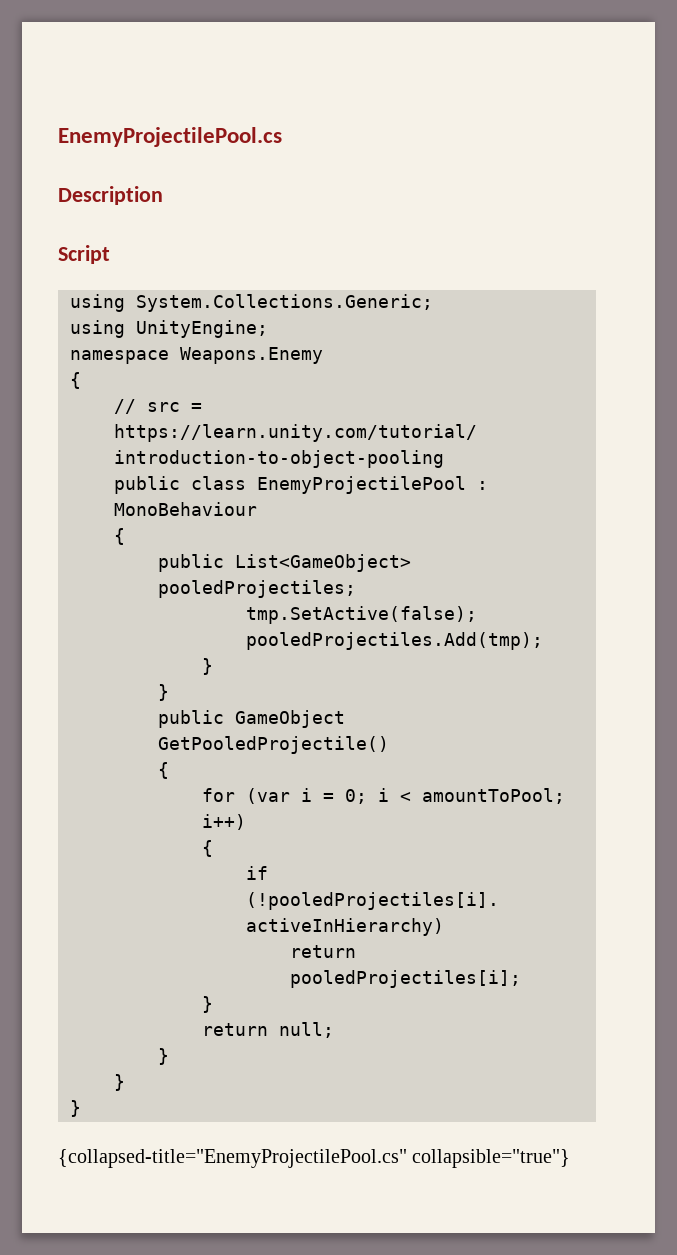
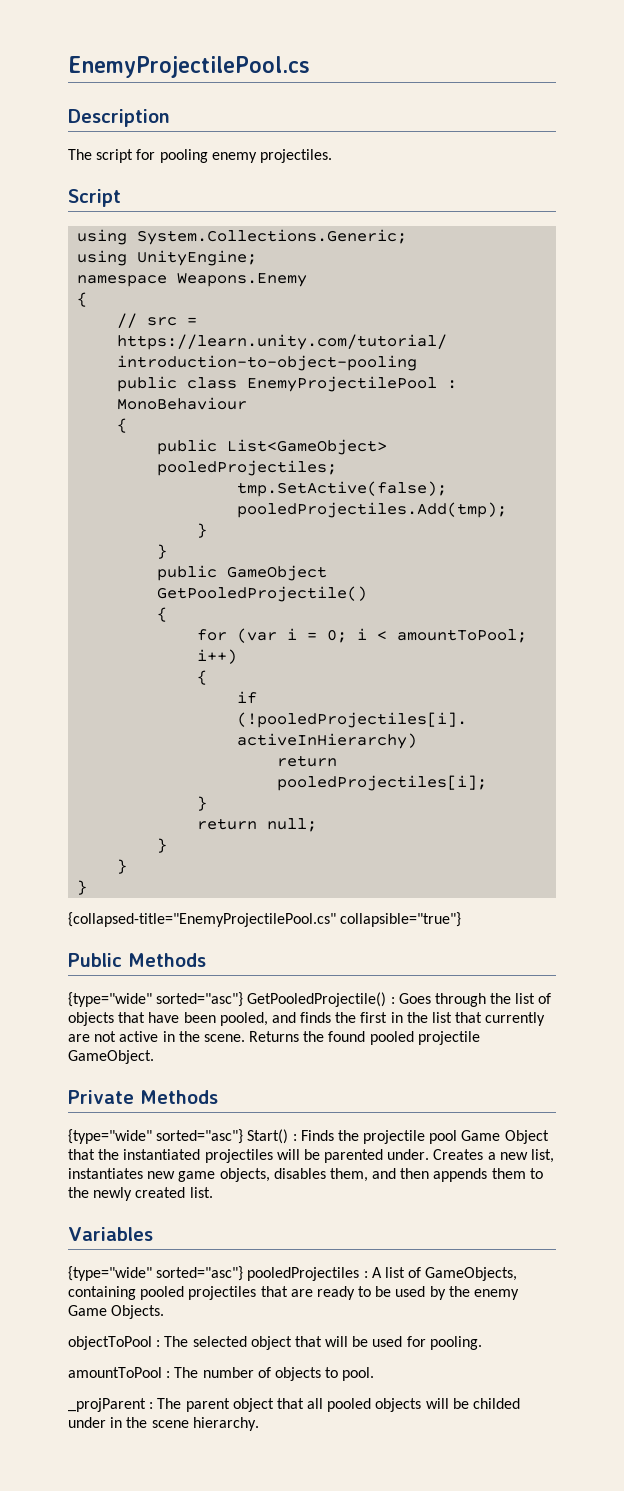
(163, 195) none -> [68,149,332,163] // The script for pooling enemy projectiles.
(571, 1158) none -> [68,953,206,967] [68,992,552,1007] [68,1012,546,1026] [68,1031,480,1045] [68,1050,154,1064] [68,1090,218,1104] [68,1129,549,1144] [68,1149,555,1163] [68,1168,543,1182] [68,1187,213,1201] [68,1227,153,1241] [68,1266,518,1281] [68,1286,520,1300] [68,1305,165,1319] [68,1336,482,1350] [68,1367,375,1381] [68,1398,521,1412] [68,1417,259,1431] // Public Methods // {type="wide" sorted="asc"} GetPooledProjectile() : Goes through the list of objects that have been pooled, and finds the first in the list that currently are not active in the scene. Returns the found pooled projectile GameObject. // Private Methods // {type="wide" sorted="asc"} Start() : Finds the projectile pool Game Object that the instantiated projectiles will be parented under. Creates a new list, instantiates new game objects, disables them, and then appends them to the newly created list. // Variables // {type="wide" sorted="asc"} pooledProjectiles : A list of GameObjects, containing pooled projectiles that are ready to be used by the enemy Game Objects. // objectToPool : The selected object that will be used for pooling. // amountToPool : The number of objects to pool. // _projParent : The parent object that all pooled objects will be childed under in the scene hierarchy.

